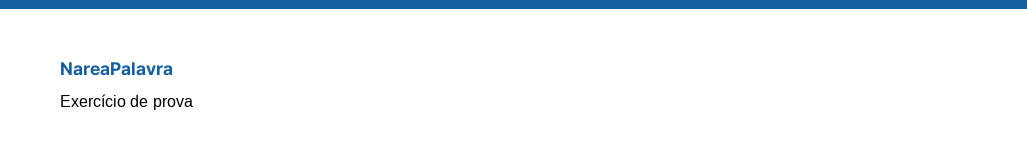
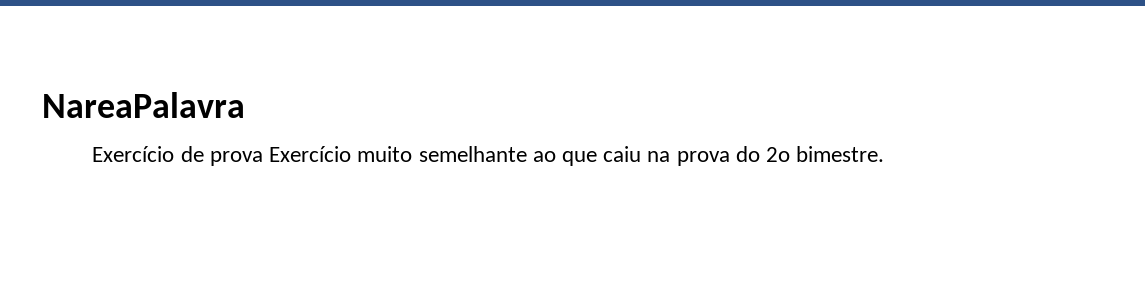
(193, 103) none -> [269,146,885,166] Exercício muito semelhante ao que caiu na prova do 2o bimestre.

